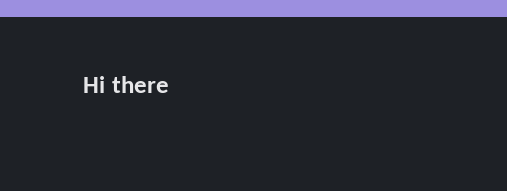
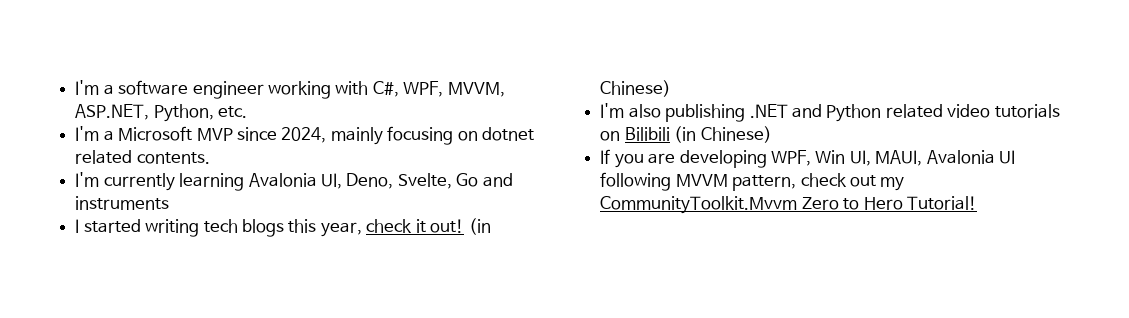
[83,76,169,93] Hi there -> [75,80,505,99] [75,104,248,122] [75,126,535,145] [75,150,210,164] [75,172,513,191] [75,196,170,210] [75,218,491,237] [600,80,672,97] [600,103,1060,122] [600,126,772,143] [600,149,1016,168] [600,172,905,191] [600,196,977,214] I'm a software engineer working with C#, WPF, MVVM, ASP.NET, Python, etc. // I'm a Microsoft MVP since 2024, mainly focusing on dotnet related contents. // I'm currently learning Avalonia UI, Deno, Svelte, Go and instruments // I started writing tech blogs this year, check it out! (in Chinese) // I'm also publishing .NET and Python related video tutorials on Bilibili (in Chinese) // If you are developing WPF, Win UI, MAUI, Avalonia UI following MVVM pattern, check out my CommunityToolkit.Mvvm Zero to Hero Tutorial!

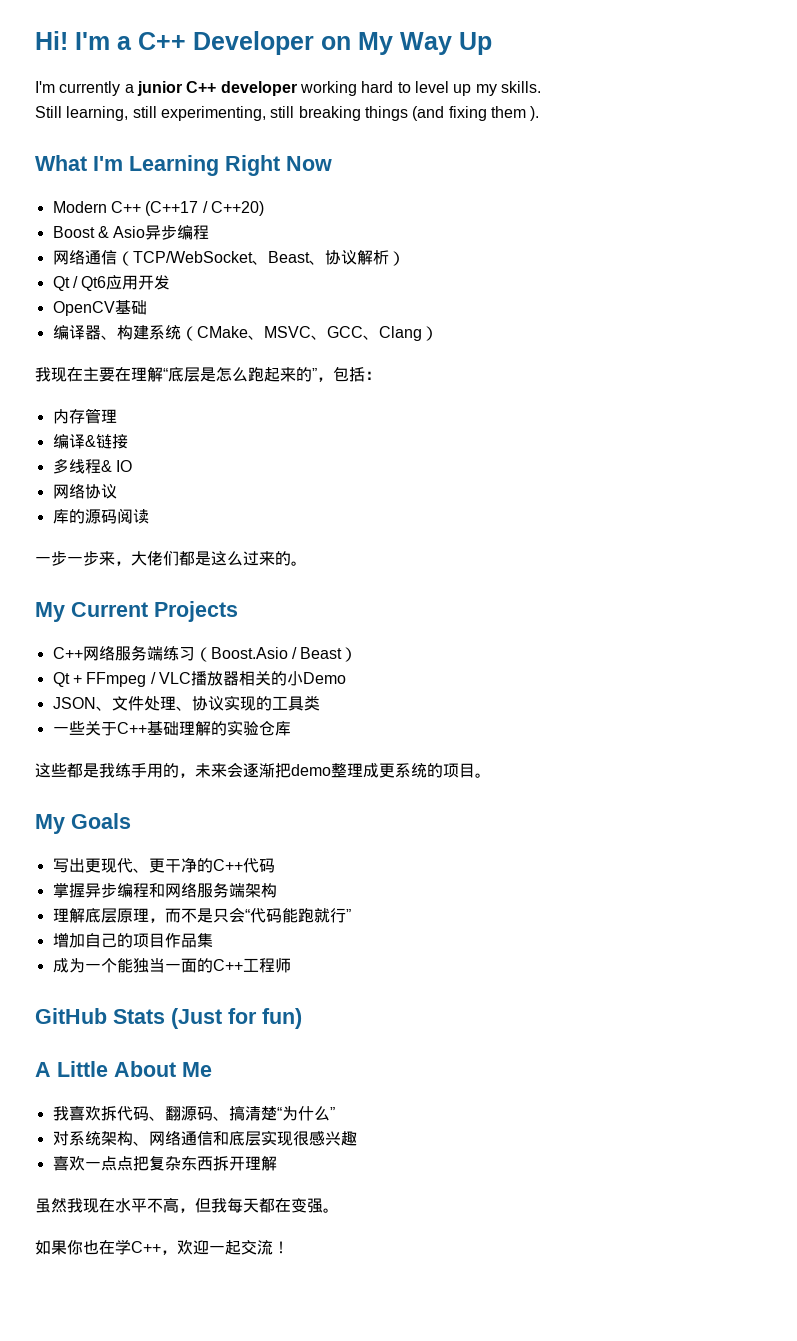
[75,80,505,99] [75,104,248,122] [75,126,535,145] [75,150,210,164] [75,172,513,191] [75,196,170,210] [75,218,491,237] [600,80,672,97] [600,103,1060,122] [600,126,772,143] [600,149,1016,168] [600,172,905,191] [600,196,977,214] I'm a software engineer working with C#, WPF, MVVM, ASP.NET, Python, etc. // I'm a Microsoft MVP since 2024, mainly focusing on dotnet related contents. // I'm currently learning Avalonia UI, Deno, Svelte, Go and instruments // I started writing tech blogs this year, check it out! (in Chinese) // I'm also publishing .NET and Python related video tutorials on Bilibili (in Chinese) // If you are developing WPF, Win UI, MAUI, Avalonia UI following MVVM pattern, check out my CommunityToolkit.Mvvm Zero to Hero Tutorial! -> [35,31,492,55] [35,81,541,96] [35,106,540,121] [35,155,332,176] [52,201,264,216] [52,225,210,240] [52,250,405,266] [52,275,171,291] [52,300,147,316] [52,325,438,341] [35,366,381,382] [52,408,117,424] [52,434,128,449] [52,458,132,474] [52,484,117,499] [52,508,149,524] [35,551,307,566] [35,601,238,622] [52,645,358,662] [52,671,346,687] [52,695,320,711] [52,720,291,736] [35,762,491,778] [35,813,131,834] [52,857,275,873] [52,882,277,898] [52,907,351,923] [52,932,213,948] [52,958,291,973] [35,1008,302,1029] [35,1061,212,1077] [52,1105,335,1121] [52,1130,357,1146] [52,1155,277,1171] [35,1197,339,1213] [35,1239,289,1255] Hi! I'm a C++ Developer on My Way Up // I'm currently a junior C++ developer working hard to level up my skills. // Still learning, still experimenting, still breaking things (and fixing them ). // What I'm Learning Right Now // Modern C++ (C++17 / C++20) // Boost & Asio异步编程 // 网络通信（TCP/WebSocket、Beast、协议解析） // Qt / Qt6应用开发 // OpenCV基础 // 编译器、构建系统（CMake、MSVC、GCC、Clang） // 我现在主要在理解“底层是怎么跑起来的”，包括： // 内存管理 // 编译&链接 // 多线程& IO // 网络协议 // 库的源码阅读 // 一步一步来，大佬们都是这么过来的。 // My Current Projects // C++网络服务端练习（Boost.Asio / Beast） // Qt + FFmpeg / VLC播放器相关的小Demo // JSON、文件处理、协议实现的工具类 // 一些关于C++基础理解的实验仓库 // 这些都是我练手用的，未来会逐渐把demo整理成更系统的项目。 // My Goals // 写出更现代、更干净的C++代码 // 掌握异步编程和网络服务端架构 // 理解底层原理，而不是只会“代码能跑就行” // 增加自己的项目作品集 // 成为一个能独当一面的C++工程师 // GitHub Stats (Just for fun) // A Little About Me // 我喜欢拆代码、翻源码、搞清楚“为什么” // 对系统架构、网络通信和底层实现很感兴趣 // 喜欢一点点把复杂东西拆开理解 // 虽然我现在水平不高，但我每天都在变强。 // 如果你也在学C++，欢迎一起交流！

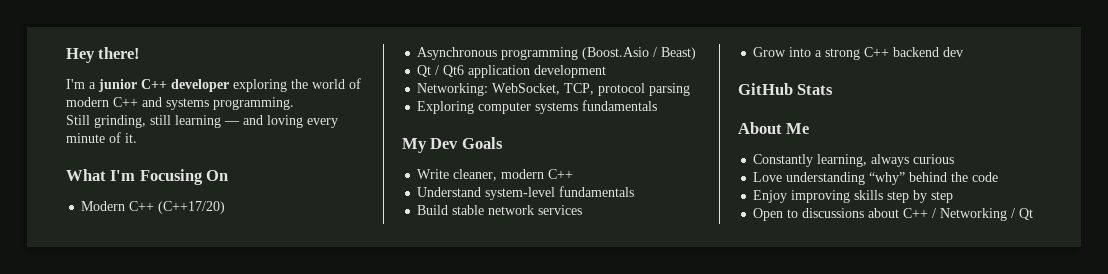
[35,31,492,55] [35,81,121,96] Hi! I'm a C++ Developer on My Way Up // I'm currently -> [66,47,141,63] [66,79,85,89] Hey there! // I'm
[299,81,541,96] [35,106,540,121] working hard to level up my skills. // Still learning, still experimenting, still breaking things (and fixing them ). -> [233,78,361,92] [66,97,294,110] [66,115,338,128] [66,132,137,143] exploring the world of modern C++ and systems programming. // Still grinding, still learning — and loving every minute of it.
[129,155,332,176] Learning Right Now -> [139,169,229,185] Focusing On
[145,201,264,216] [52,225,210,240] [52,250,405,266] [52,275,171,291] [52,300,147,316] [52,325,438,341] [35,366,381,382] [52,408,117,424] [52,434,128,449] [52,458,132,474] [52,484,117,499] [52,508,149,524] [35,551,307,566] [35,601,238,622] [52,645,358,662] [52,671,346,687] [52,695,320,711] [52,720,291,736] [35,762,491,778] [35,813,131,834] [52,857,275,873] [52,882,277,898] [52,907,351,923] [52,932,213,948] [52,958,291,973] [35,1008,302,1029] [35,1061,212,1077] [52,1105,335,1121] [52,1130,357,1146] [52,1155,277,1171] [35,1197,339,1213] [35,1239,289,1255] (C++17 / C++20) // Boost & Asio异步编程 // 网络通信（TCP/WebSocket、Beast、协议解析） // Qt / Qt6应用开发 // OpenCV基础 // 编译器、构建系统（CMake、MSVC、GCC、Clang） // 我现在主要在理解“底层是怎么跑起来的”，包括： // 内存管理 // 编译&链接 // 多线程& IO // 网络协议 // 库的源码阅读 // 一步一步来，大佬们都是这么过来的。 // My Current Projects // C++网络服务端练习（Boost.Asio / Beast） // Qt + FFmpeg / VLC播放器相关的小Demo // JSON、文件处理、协议实现的工具类 // 一些关于C++基础理解的实验仓库 // 这些都是我练手用的，未来会逐渐把demo整理成更系统的项目。 // My Goals // 写出更现代、更干净的C++代码 // 掌握异步编程和网络服务端架构 // 理解底层原理，而不是只会“代码能跑就行” // 增加自己的项目作品集 // 成为一个能独当一面的C++工程师 // GitHub Stats (Just for fun) // A Little About Me // 我喜欢拆代码、翻源码、搞清楚“为什么” // 对系统架构、网络通信和底层实现很感兴趣 // 喜欢一点点把复杂东西拆开理解 // 虽然我现在水平不高，但我每天都在变强。 // 如果你也在学C++，欢迎一起交流！ -> [158,201,226,214] [417,47,697,60] [417,65,607,78] [417,83,691,96] [417,100,658,114] [402,137,503,153] [417,169,574,181] [417,186,635,200] [417,205,583,215] [753,47,964,60] [738,83,834,95] [738,122,810,134] [753,154,955,167] [753,172,999,185] [753,190,954,203] [753,208,1034,221] (C++17/20) // Asynchronous programming (Boost.Asio / Beast) // Qt / Qt6 application development // Networking: WebSocket, TCP, protocol parsing // Exploring computer systems fundamentals // My Dev Goals // Write cleaner, modern C++ // Understand system-level fundamentals // Build stable network services // Grow into a strong C++ backend dev // GitHub Stats // About Me // Constantly learning, always curious // Love understanding “why” behind the code // Enjoy improving skills step by step // Open to discussions about C++ / Networking / Qt

